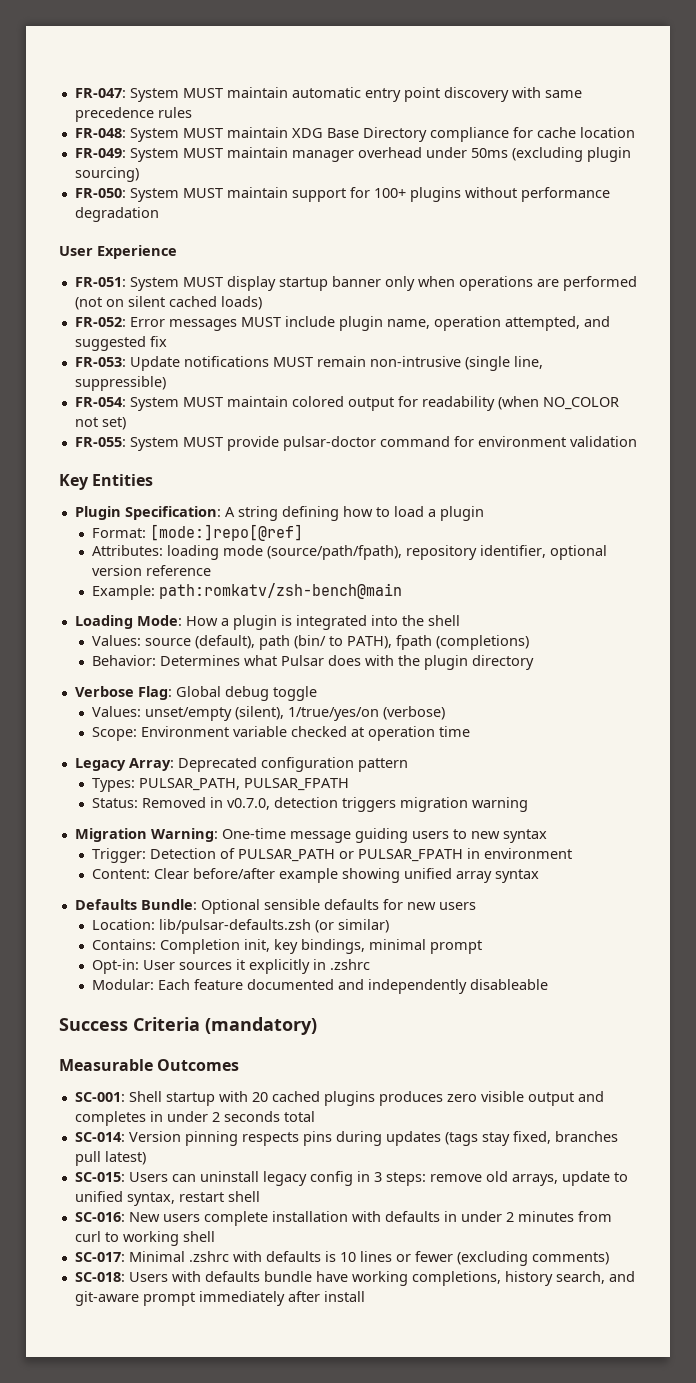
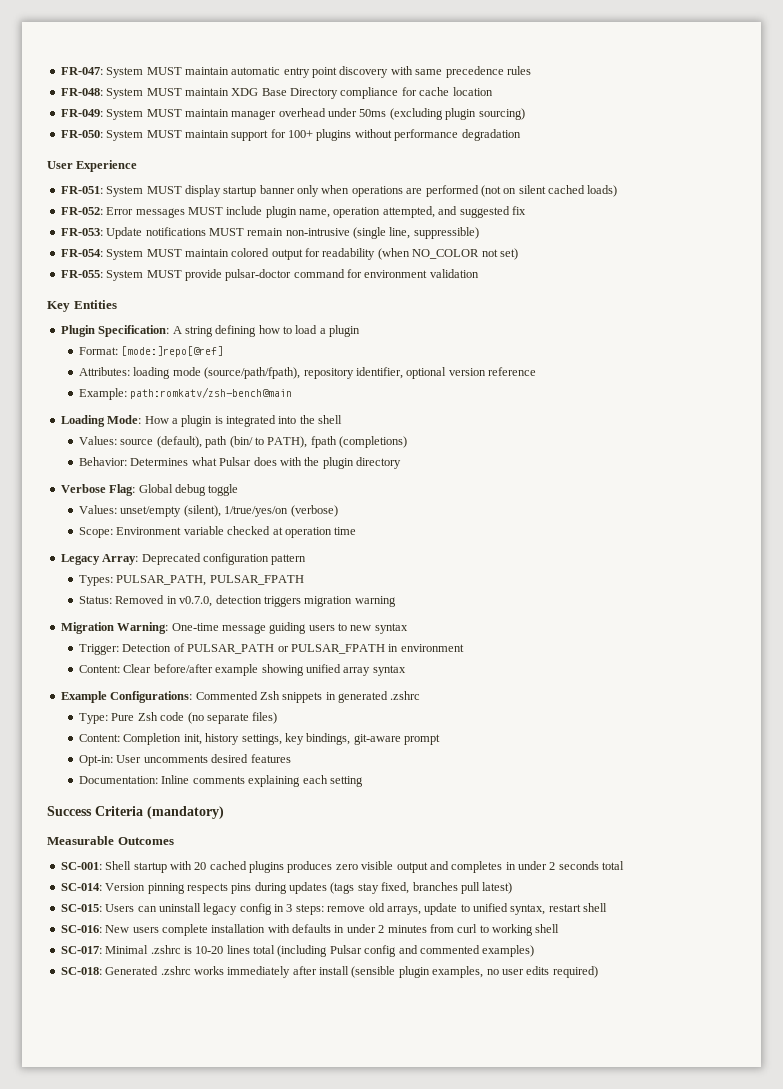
[74,899,476,914] [91,919,389,934] [91,939,270,954] Defaults Bundle: Optional sensible defaults for new users // Location: lib/pulsar-defaults.zsh (or similar) // Contains: Completion init, -> [60,691,421,703] [79,712,278,724] [79,733,282,745] Example Configurations: Commented Zsh snippets in generated .zshrc // Type: Pure Zsh code (no separate files) // Content: Completion init, history settings,
[368,939,426,950] minimal -> [353,734,401,745] git-aware
[178,959,370,974] [91,979,548,994] sources it explicitly in .zshrc // Modular: Each feature documented and independently disableable -> [143,754,291,763] [79,775,363,787] uncomments desired features // Documentation: Inline comments explaining each setting
[232,1251,609,1266] [74,1271,635,1286] [74,1291,365,1306] with defaults is 10 lines or fewer (excluding comments) // SC-018: Users with defaults bundle have working completions, history search, and git-aware prompt immediately after install -> [183,945,535,957] [60,966,598,978] is 10-20 lines total (including Pulsar config and commented examples) // SC-018: Generated .zshrc works immediately after install (sensible plugin examples, no user edits required)

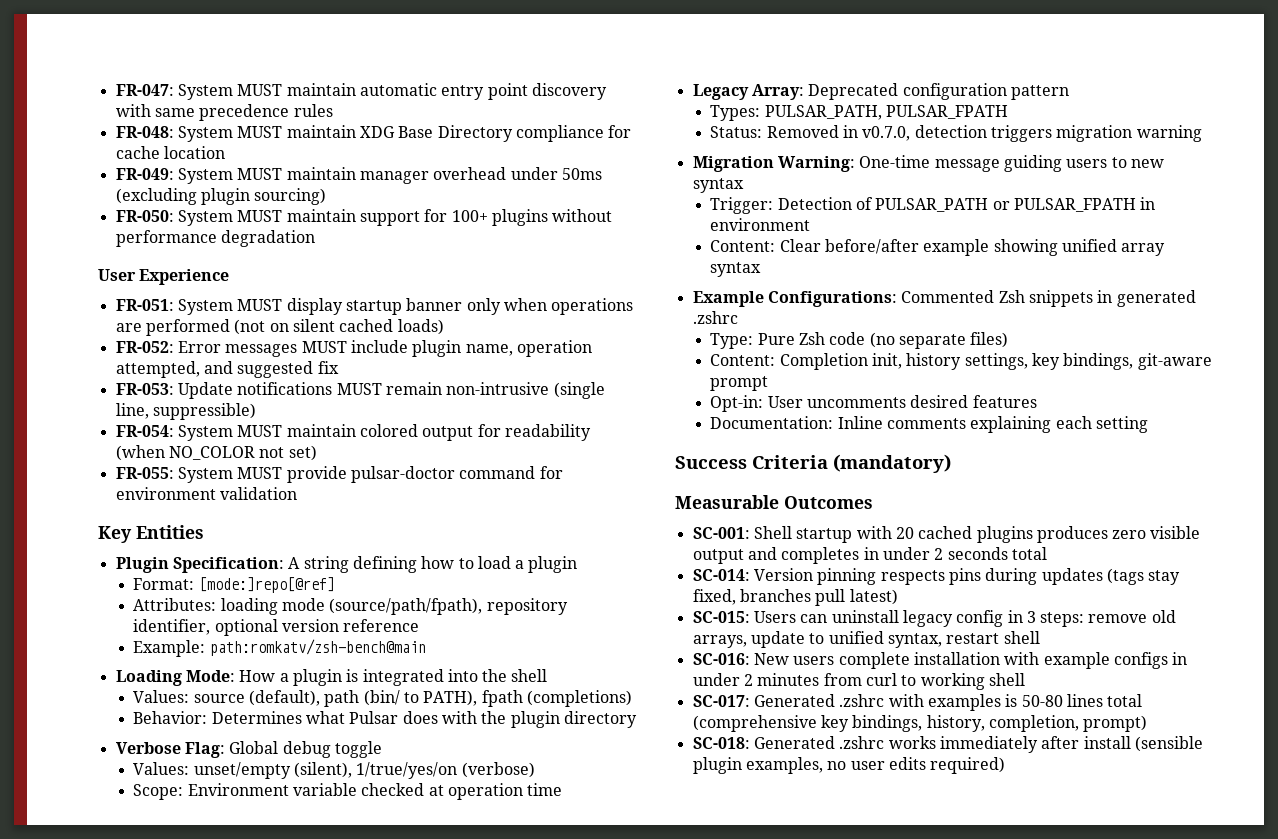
[292,924,331,933] defaults -> [1043,652,1168,669] example configs
[105,945,535,957] Minimal .zshrc is 10-20 lines total (including Pulsar config and commented examples) -> [753,694,1143,711] [692,715,1148,732] Generated .zshrc with examples is 50-80 lines total (comprehensive key bindings, history, completion, prompt)

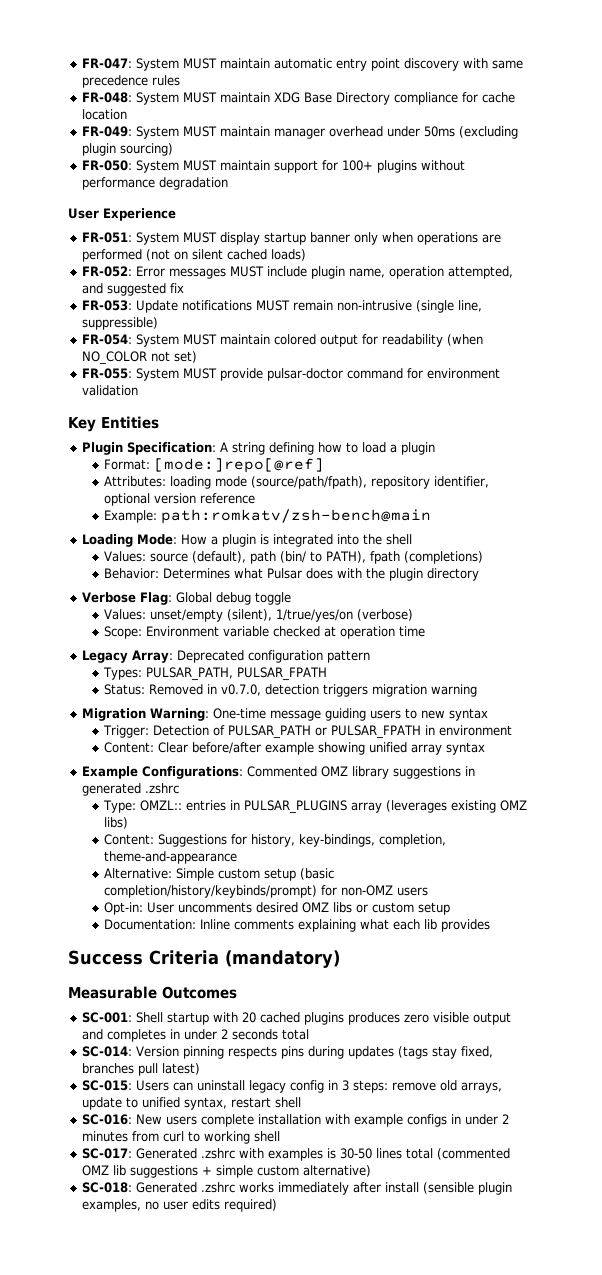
[998,290,1093,307] Zsh snippets -> [321,766,462,779] OMZ library suggestions
[757,332,1009,349] [710,353,1212,370] [710,376,769,391] Pure Zsh code (no separate files) // Content: Completion init, history settings, key bindings, git-aware prompt -> [140,800,528,814] [104,817,129,829] [104,834,447,847] [104,851,238,864] [104,868,335,881] [104,885,429,898] OMZL:: entries in PULSAR_PLUGINS array (leverages existing OMZ libs) // Content: Suggestions for history, key-bindings, completion, theme-and-appearance // Alternative: Simple custom setup (basic completion/history/keybinds/prompt) for non-OMZ users
[972,395,1037,408] features -> [302,902,451,915] OMZ libs or custom setup
[1055,416,1148,433] each setting -> [360,919,491,932] what each lib provides
[1021,695,1063,707] 50-80 -> [340,1148,373,1159] 30-50
[692,715,1148,732] (comprehensive key bindings, history, completion, prompt) -> [437,1148,511,1160] [82,1165,372,1178] (commented OMZ lib suggestions + simple custom alternative)

